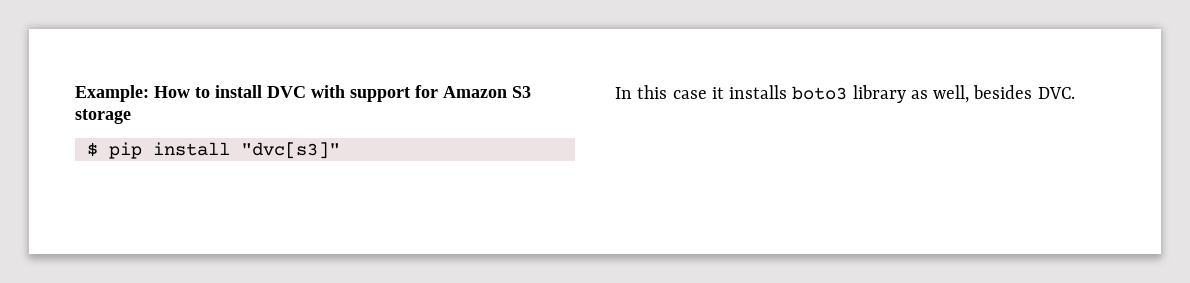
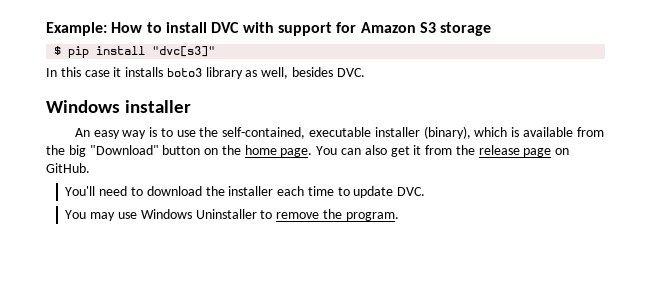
(1075, 93) none -> [46,100,192,113] [74,126,604,139] [46,145,570,157] [46,163,90,173] [65,186,426,198] [65,209,399,221] // Windows installer // An easy way is to use the self-contained, executable installer (binary), which is available from the big "Download" button on the home page. You can also get it from the release page on GitHub. // You'll need to download the installer each time to update DVC. // You may use Windows Uninstaller to remove the program.

